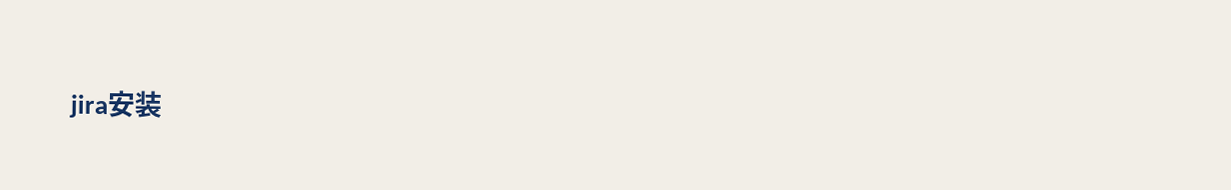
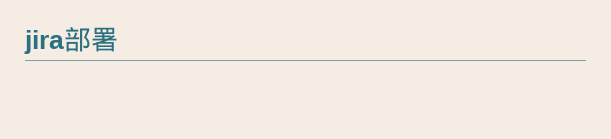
[107,90,163,118] 安装 -> [64,27,118,52] 部署

